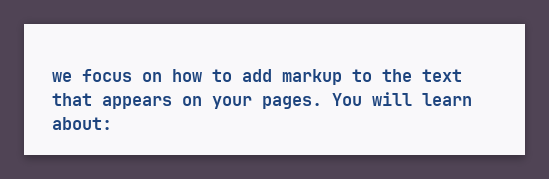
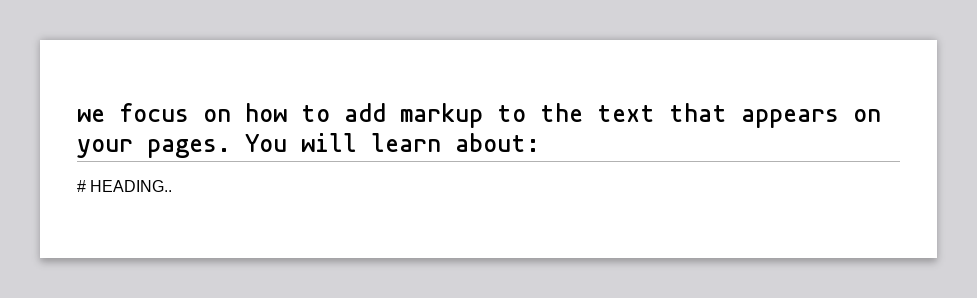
(112, 123) none -> [77,180,173,192] // # HEADING..

